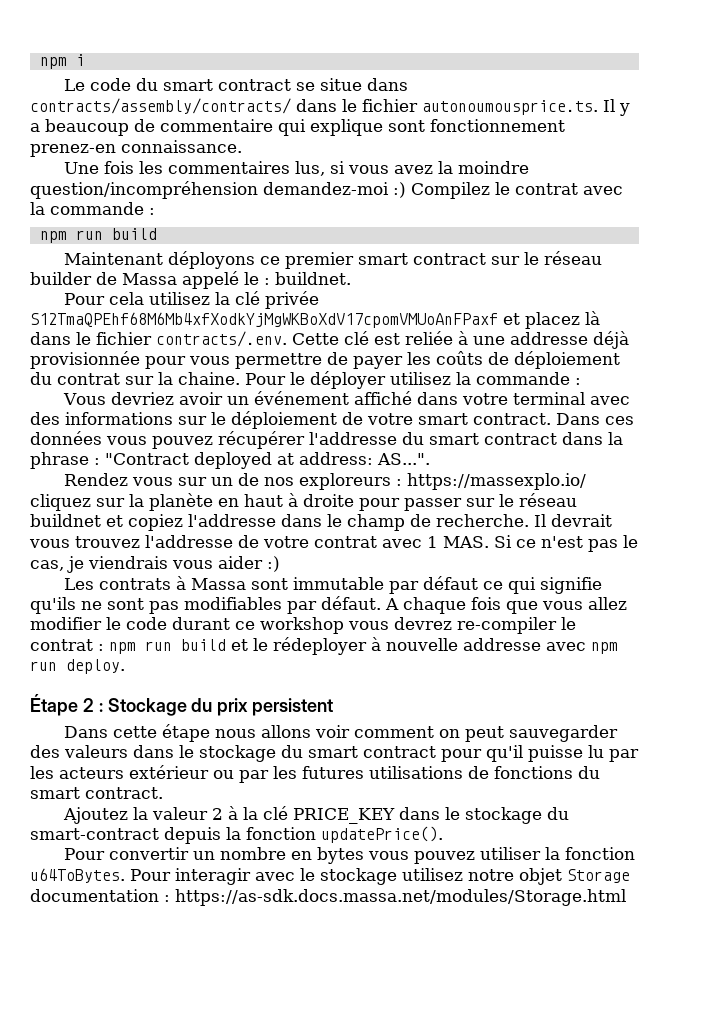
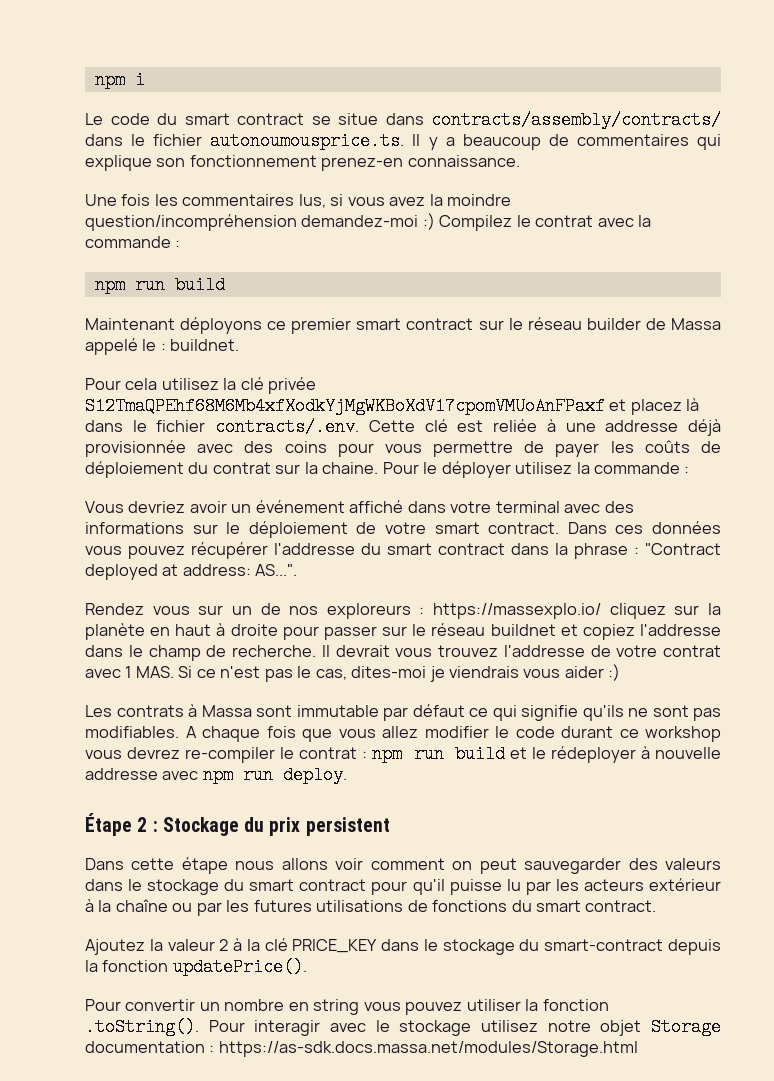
[160,119,273,132] commentaire -> [576,134,689,146] commentaires
[388,120,425,132] sont -> [156,158,186,167] son
(140, 360) none -> [197,441,327,453] avec des coins
(64, 565) none -> [351,666,427,678] dites-moi
[184,596,381,614] modifiables par défaut. -> [85,726,179,738] modifiables.
(209, 772) none -> [85,899,168,912] à la chaîne
[316,847,364,864] bytes -> [313,999,360,1015] string
[30,868,125,883] u64ToBytes. -> [85,1018,199,1036] .toString().

